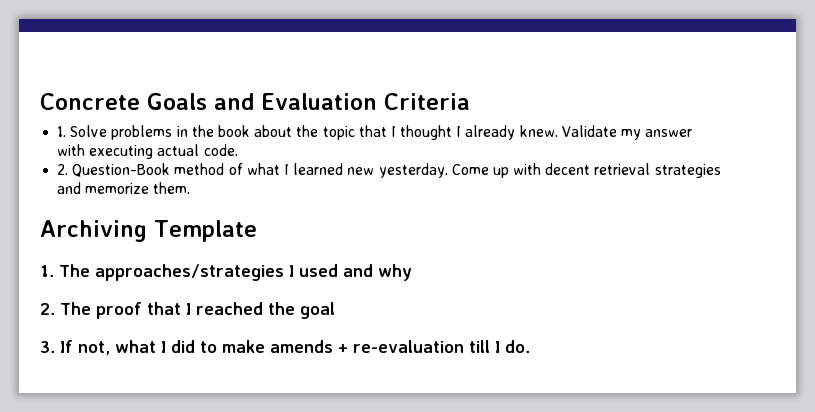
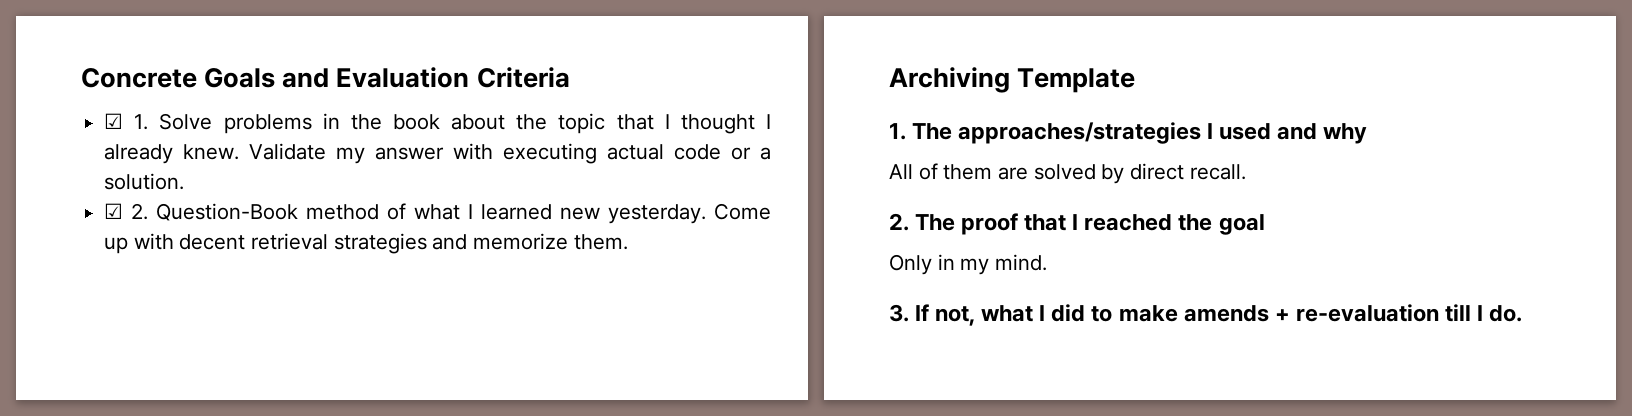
(470, 101) none -> [104,113,124,129] ☑
[203,144,238,156] code. // -> [674,144,771,160] [104,173,185,190] [104,203,124,219] code or a solution. // ☑
(412, 272) none -> [889,163,1246,184] // All of them are solved by direct recall.
(335, 310) none -> [889,254,1048,275] // Only in my mind.

